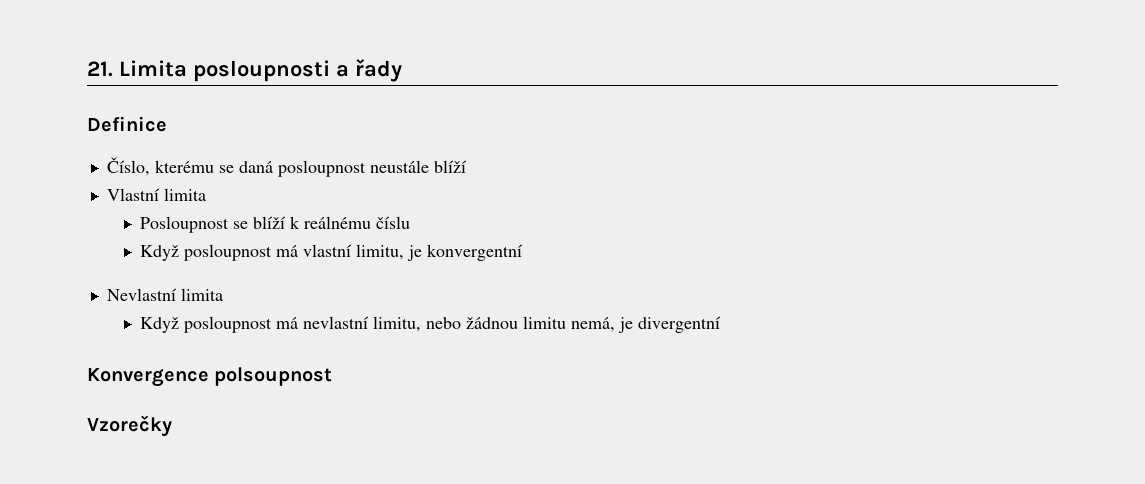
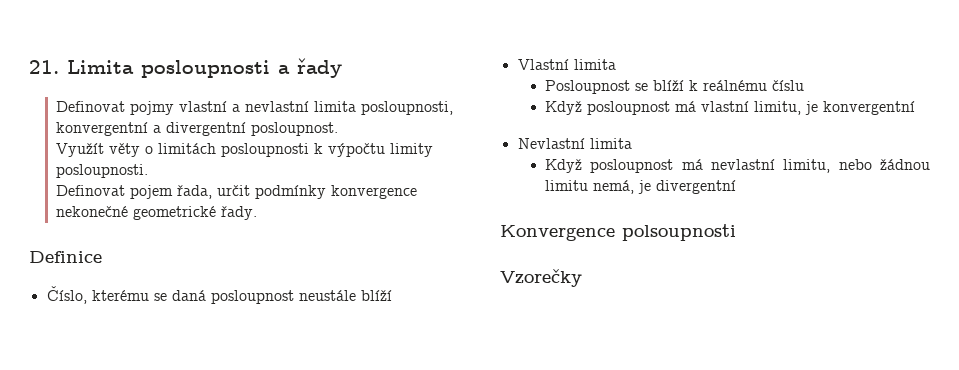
(402, 70) none -> [56,101,454,115] [56,122,339,136] [56,143,434,157] [56,164,149,178] [56,185,418,199] [56,206,258,220] // Definovat pojmy vlastní a nevlastní limita posloupnosti, konvergentní a divergentní posloupnost. // Využít věty o limitách posloupnosti k výpočtu limity posloupnosti. // Definovat pojem řada, určit podmínky konvergence nekonečné geometrické řady.
[214,367,333,386] polsoupnost -> [622,224,736,241] polsoupnosti

